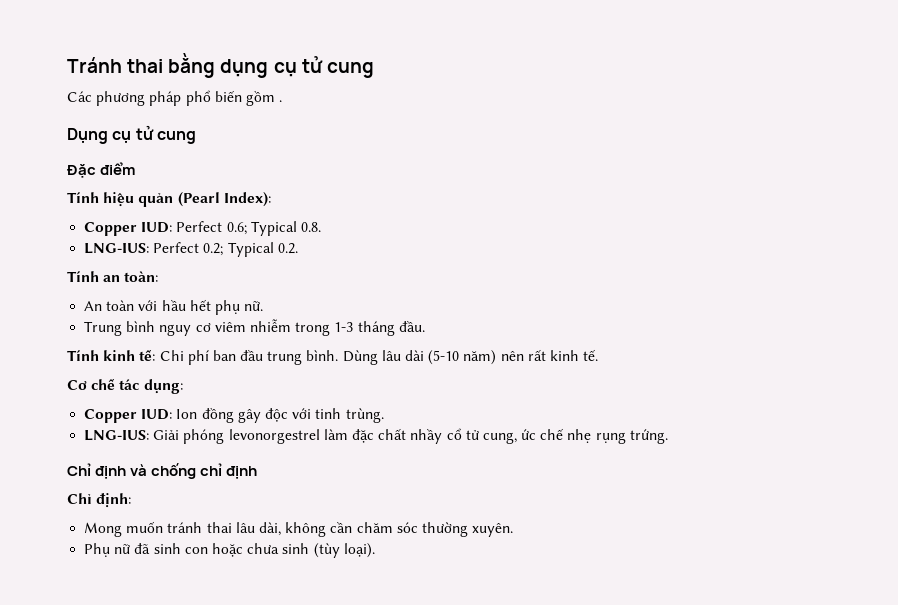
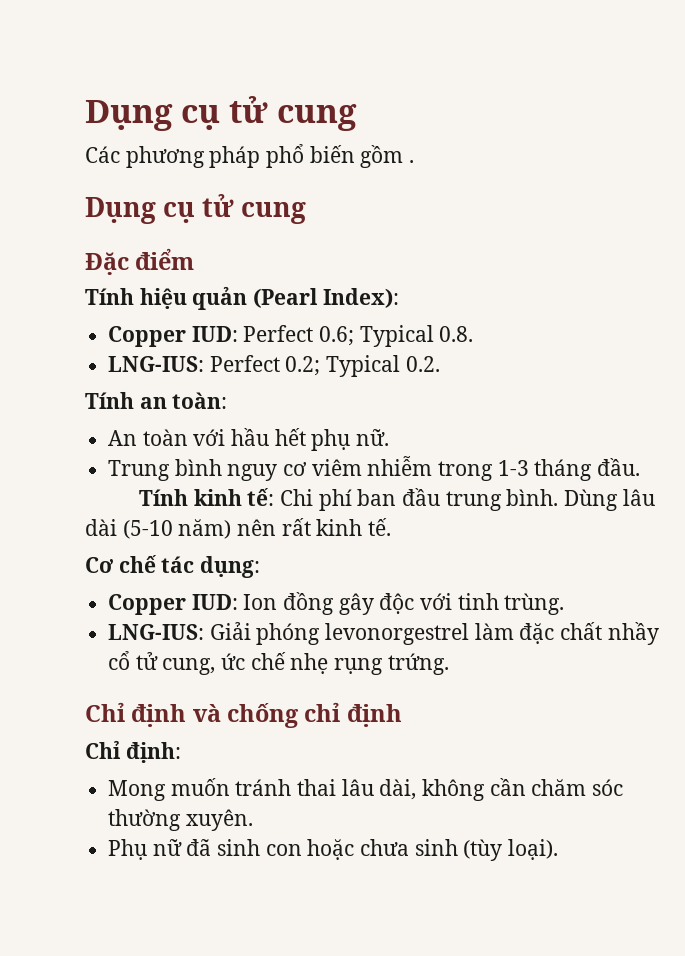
[67,53,269,78] Tránh thai bằng dụng -> [85,100,173,131] Dụng

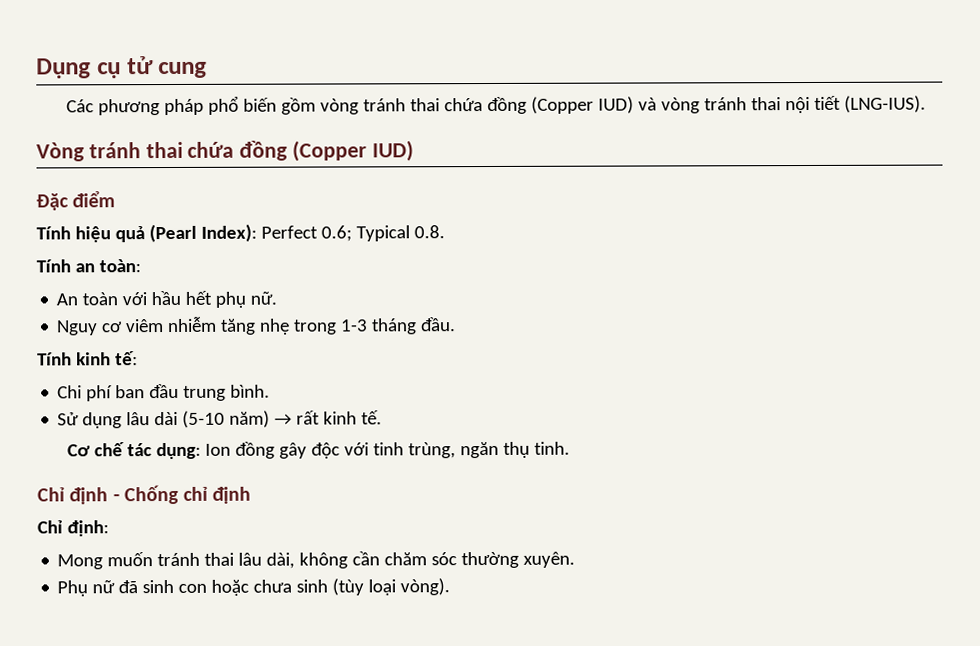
[409,160,415,163] [85,194,307,224] . // Dụng cụ tử cung -> [320,95,927,115] [36,140,414,162] vòng tránh thai chứa đồng (Copper IUD) và vòng tránh thai nội tiết (LNG-IUS). // Vòng tránh thai chứa đồng (Copper IUD)
[192,286,248,310] quản -> [114,226,145,243] quả
[108,326,238,347] // Copper IUD: -> (257, 232) none
[108,355,440,377] // LNG-IUS: Perfect 0.2; Typical 0.2. -> (445, 232) none
[108,459,278,481] Trung bình nguy -> [56,320,99,336] Nguy
(433, 466) none -> [220,318,291,335] tăng nhẹ
(275, 497) none -> (138, 358) //
[563,489,618,511] Dùng -> [57,412,123,429] // Sử dụng
[237,519,277,536] nên -> [274,413,293,425] →
[108,594,238,615] // Copper IUD: -> (202, 451) none
[504,593,565,615] [108,622,659,645] [108,651,449,675] trùng. // LNG-IUS: Giải phóng levonorgestrel làm đặc chất nhầy cổ tử cung, ức chế nhẹ rụng trứng. -> [408,441,571,459] trùng, ngăn thụ tinh.
[192,703,300,728] và chống -> [112,484,180,505] - Chống
[508,839,559,860] loại). -> [368,578,451,596] loại vòng).

